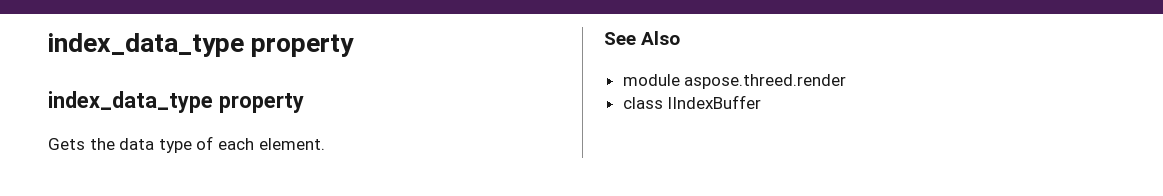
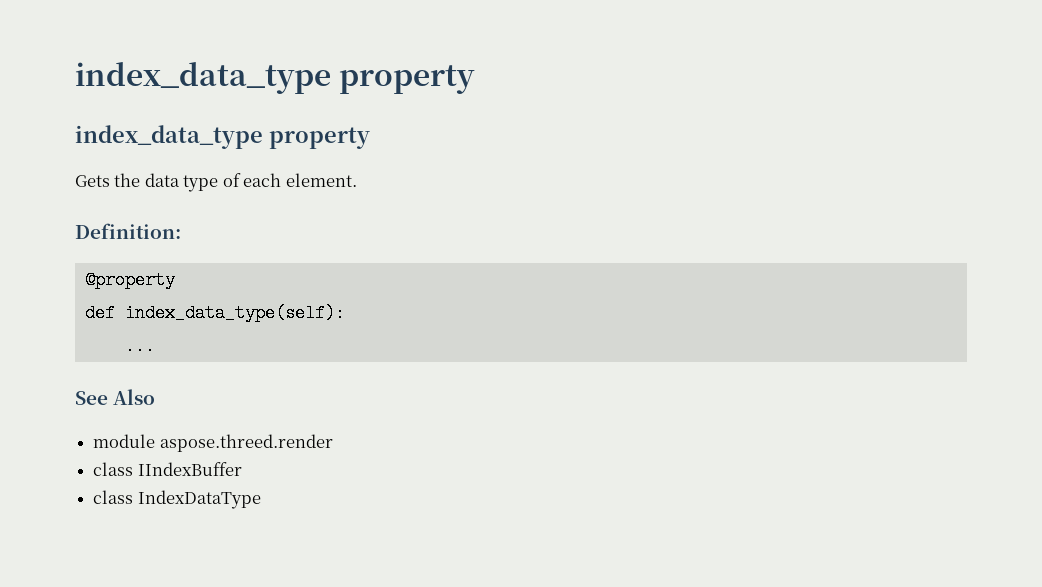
(325, 144) none -> [75,223,181,239] [84,271,175,289] [84,304,345,322] [124,337,155,355] // Definition: // @property // def index_data_type(self): // ...
(762, 102) none -> [93,490,261,509] // class IndexDataType

